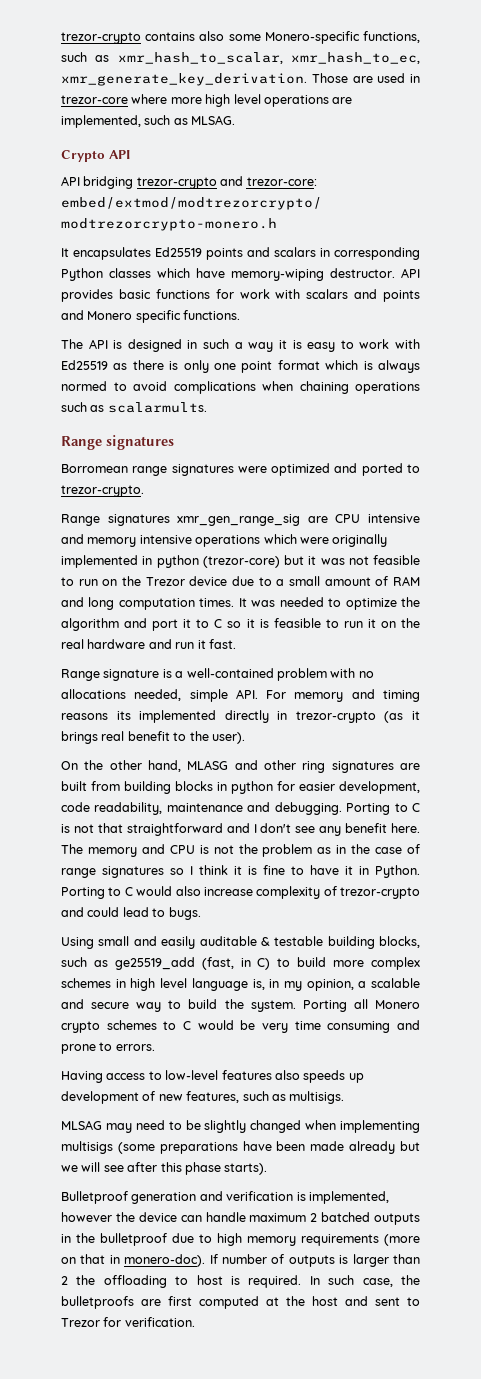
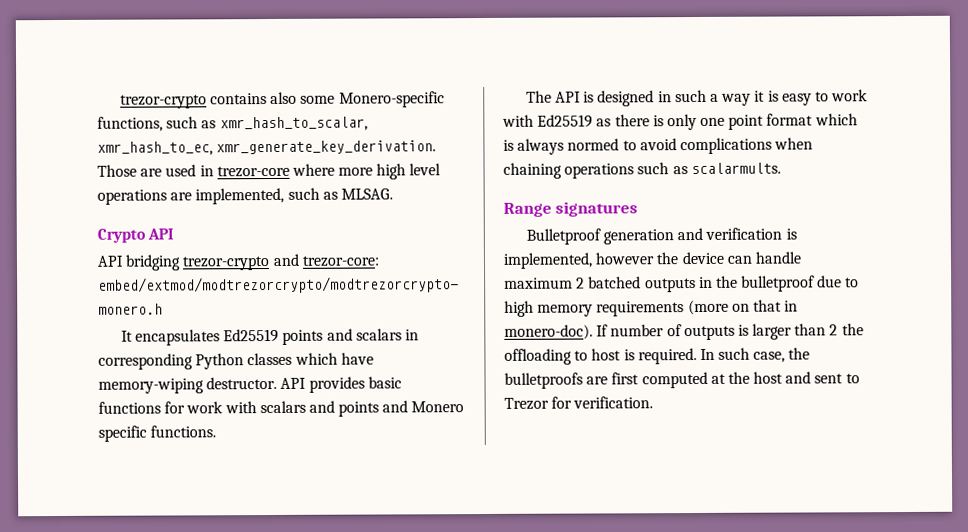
[61,463,420,476] [61,485,144,497] [61,514,420,526] [61,534,388,547] [61,555,420,568] [61,576,421,586] [61,597,421,610] [61,618,420,631] [61,639,236,649] [61,668,374,681] [61,689,420,702] [61,710,420,723] [61,731,245,744] [61,760,420,773] [61,781,420,794] [61,802,420,815] [61,823,420,836] [61,844,421,857] [61,865,420,878] [61,886,420,899] [61,907,201,920] [61,936,420,949] [61,957,420,970] [61,978,420,991] [61,999,420,1012] [61,1020,420,1033] [61,1042,155,1054] [61,1070,364,1083] [61,1091,345,1104] [61,1120,420,1133] [61,1141,420,1154] [61,1162,268,1175] // Borromean range signatures were optimized and ported to trezor-crypto. // Range signatures xmr_gen_range_sig are CPU intensive and memory intensive operations which were originally implemented in python (trezor-core) but it was not feasible to run on the Trezor device due to a small amount of RAM and long computation times. It was needed to optimize the algorithm and port it to C so it is feasible to run it on the real hardware and run it fast. // Range signature is a well-contained problem with no allocations needed, simple API. For memory and timing reasons its implemented directly in trezor-crypto (as it brings real benefit to the user). // On the other hand, MLASG and other ring signatures are built from building blocks in python for easier development, code readability, maintenance and debugging. Porting to C is not that straightforward and I don't see any benefit here. The memory and CPU is not the problem as in the case of range signatures so I think it is fine to have it in Python. Porting to C would also increase complexity of trezor-crypto and could lead to bugs. // Using small and easily auditable & testable building blocks, such as ge25519_add (fast, in C) to build more complex schemes in high level language is, in my opinion, a scalable and secure way to build the system. Porting all Monero crypto schemes to C would be very time consuming and prone to errors. // Having access to low-level features also speeds up development of new features, such as multisigs. // MLSAG may need to be slightly changed when implementing multisigs (some preparations have been made already but we will see after this phase starts). -> (639, 209) none

